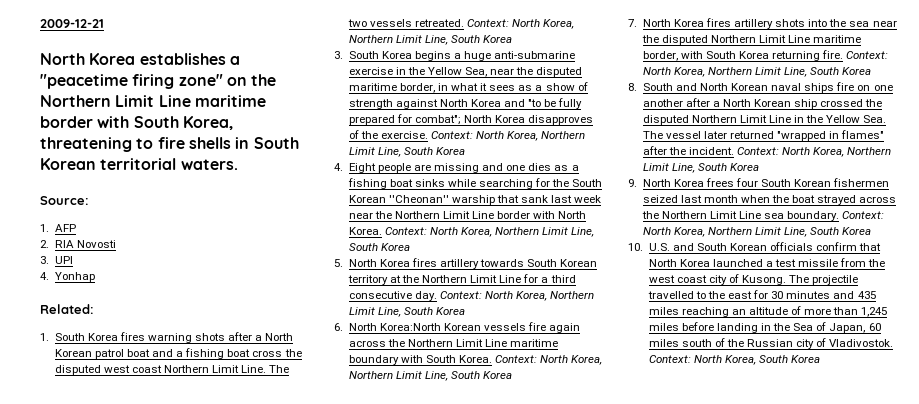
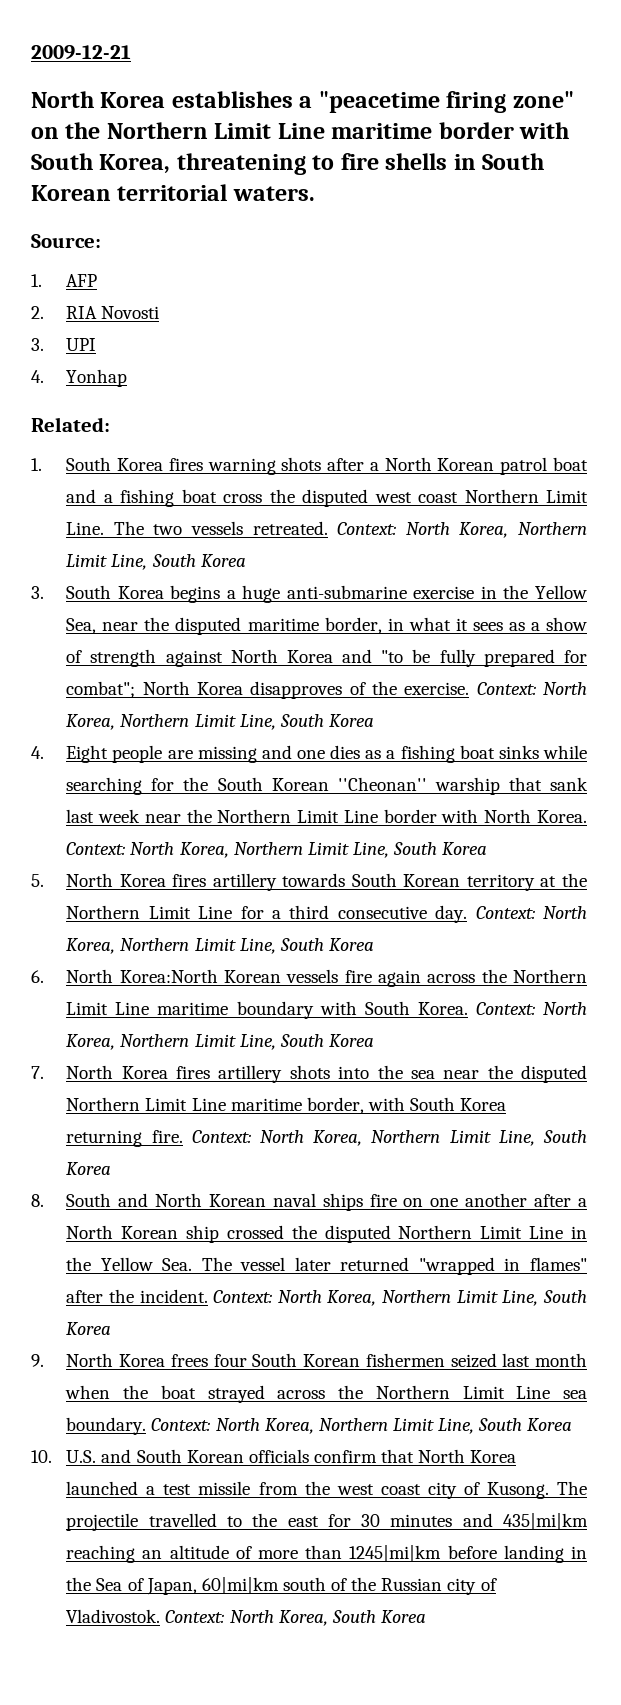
[857,291,876,299] [648,307,679,315] 435 miles -> [502,1513,588,1530] 435|mi|km
[861,307,888,317] [648,323,679,331] 1,245 miles -> [349,1545,442,1562] 1245|mi|km
[868,323,881,331] [648,339,679,347] 60 miles -> [201,1577,279,1594] 60|mi|km

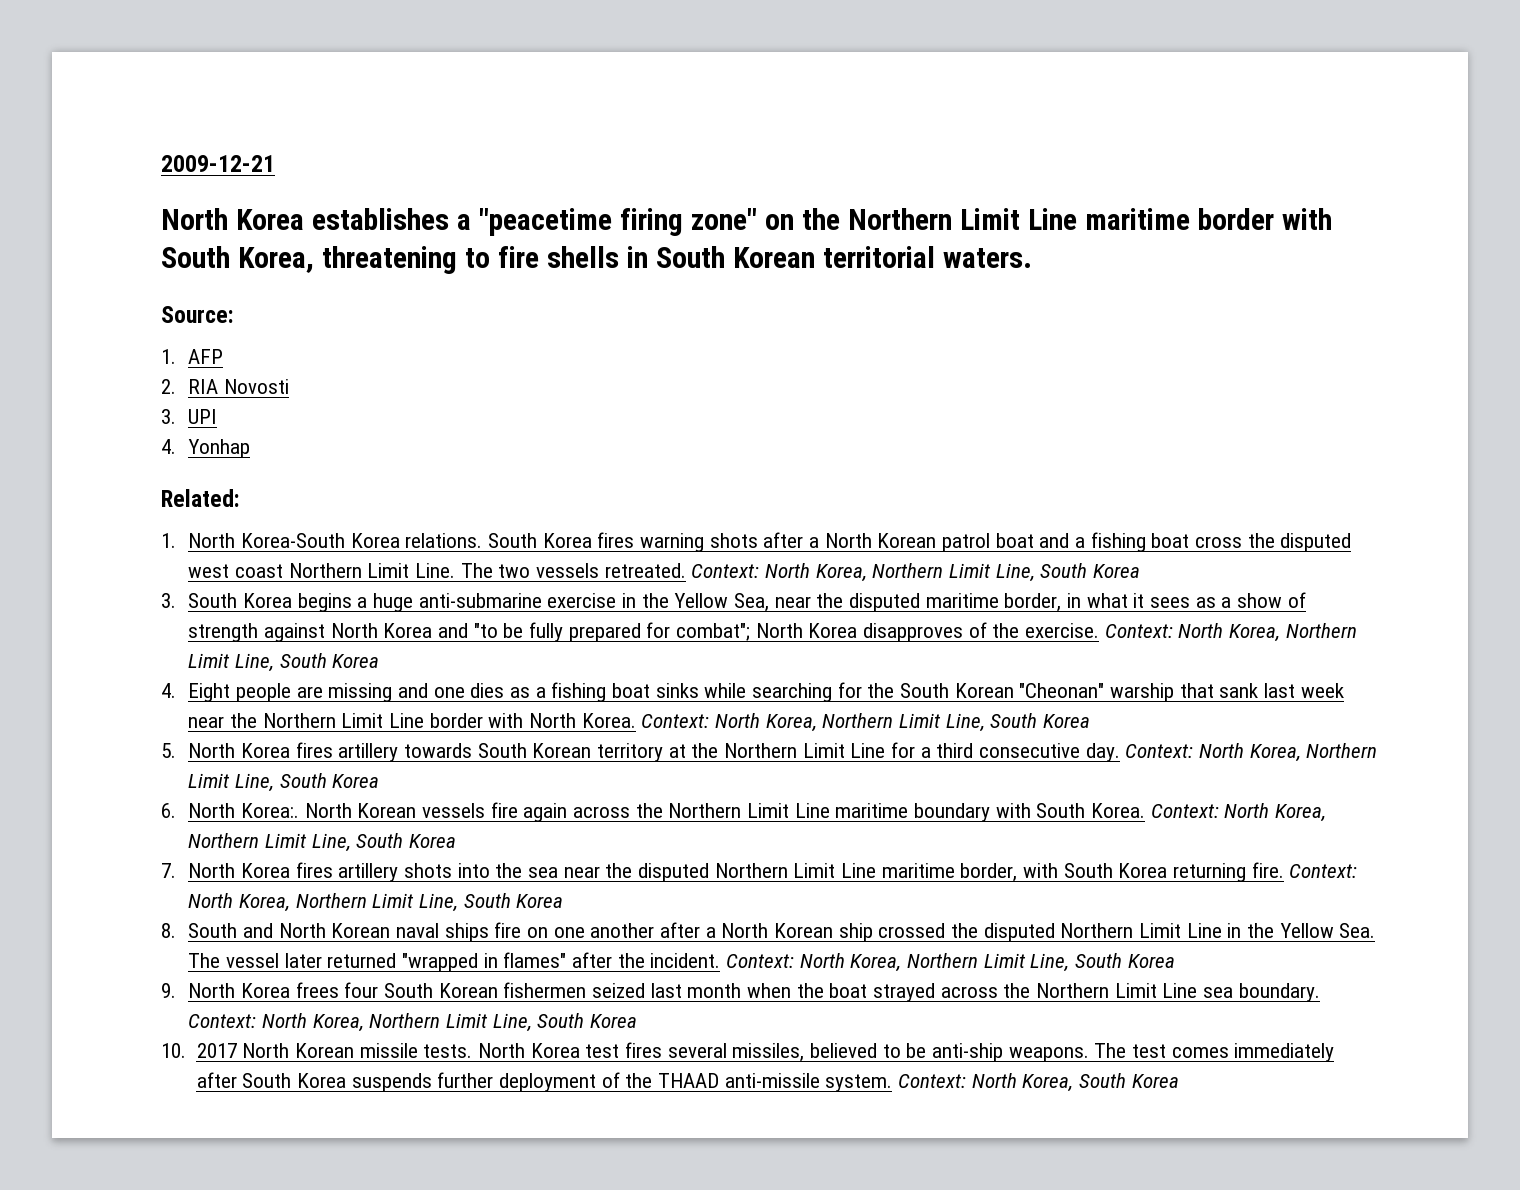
(42, 464) none -> [188,533,483,548] North Korea-South Korea relations.
[337,777,427,791] ''Cheonan'' -> [1019,683,1105,698] "Cheonan"
[119,969,218,983] Korea:North -> [240,803,352,818] Korea:. North
[66,1449,517,1463] [66,1481,587,1499] [66,1513,588,1531] [66,1545,587,1563] [66,1577,497,1595] [66,1609,161,1623] U.S. and South Korean officials confirm that North Korea launched a test missile from the west coast city of Kusong. The projectile travelled to the east for 30 minutes and 435|mi|km reaching an altitude of more than 1245|mi|km before landing in the Sea of Japan, 60|mi|km south of the Russian city of Vladivostok. -> [196,1042,1335,1062] [196,1072,893,1092] 2017 North Korean missile tests. North Korea test fires several missiles, believed to be anti-ship weapons. The test comes immediately after South Korea suspends further deployment of the THAAD anti-missile system.

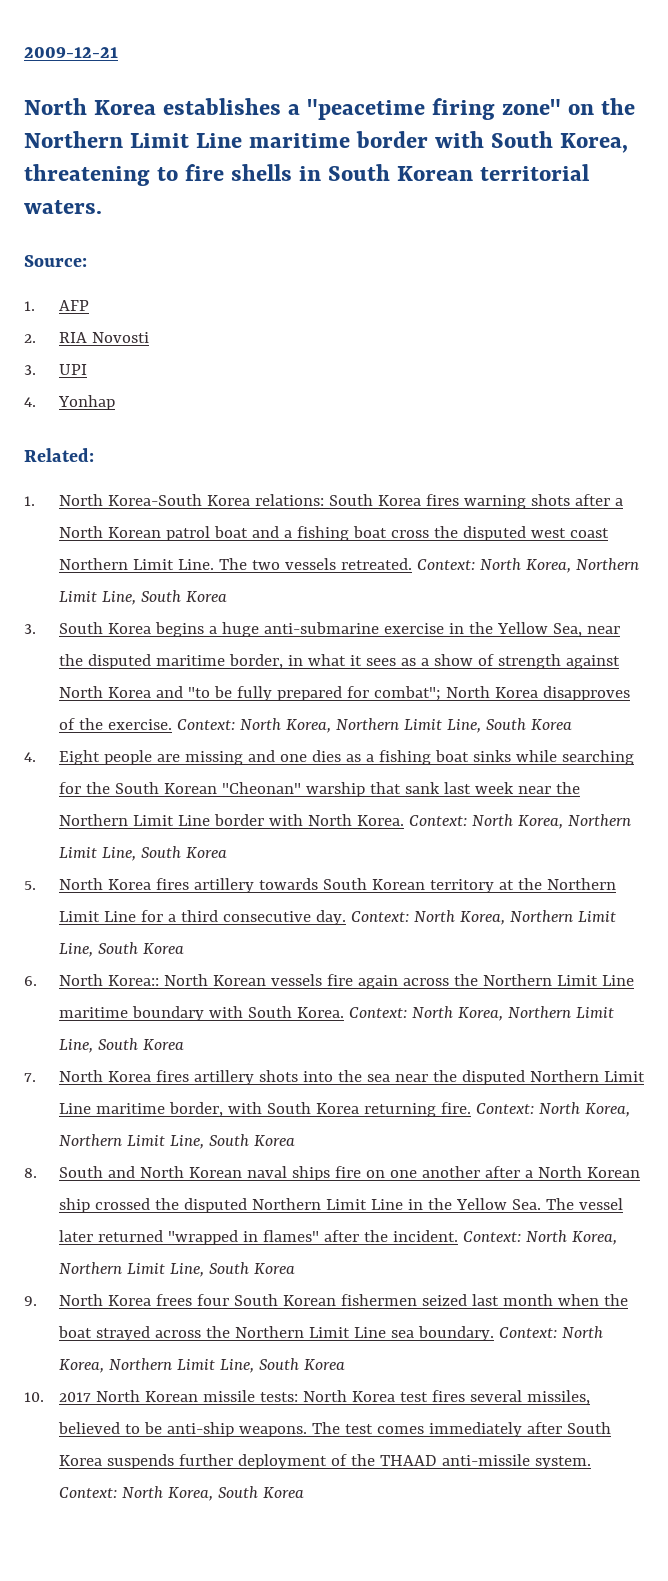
[405,533,483,548] relations. -> [254,494,324,506] relations:
[240,803,299,818] Korea:. -> [107,975,159,986] Korea::
[423,1044,473,1058] tests. -> [259,1392,298,1402] tests:

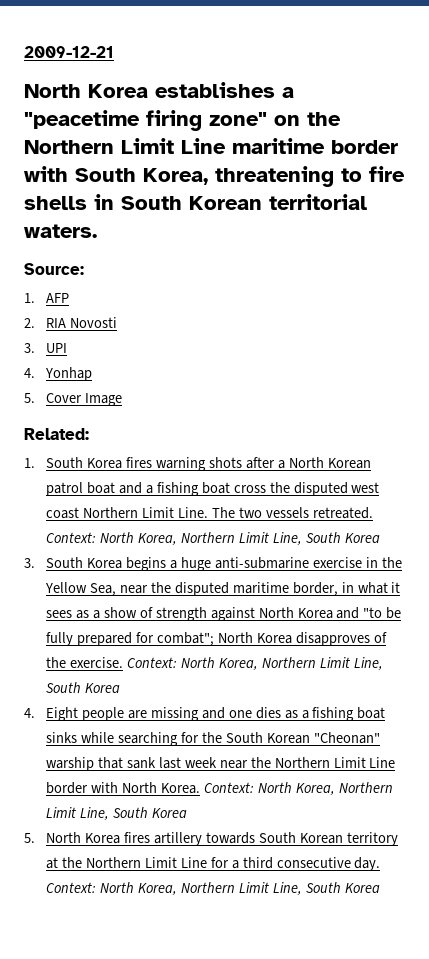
(115, 402) none -> [24,393,123,406] // 5. Cover Image
[58,494,324,506] North Korea-South Korea relations: -> (35, 463) none
[24,974,634,989] [58,1006,614,1021] [58,1038,184,1053] [24,1070,645,1085] [58,1102,630,1117] [58,1134,295,1149] [24,1166,640,1181] [58,1198,623,1213] [58,1230,617,1245] [58,1262,295,1277] [24,1294,628,1306] [57,1326,603,1341] [58,1358,345,1373] [24,1390,590,1405] [57,1422,611,1437] [58,1454,591,1469] [58,1486,304,1501] // 6. North Korea:: North Korean vessels fire again across the Northern Limit Line maritime boundary with South Korea. Context: North Korea, Northern Limit Line, South Korea // 7. North Korea fires artillery shots into the sea near the disputed Northern Limit Line maritime border, with South Korea returning fire. Context: North Korea, Northern Limit Line, South Korea // 8. South and North Korean naval ships fire on one another after a North Korean ship crossed the disputed Northern Limit Line in the Yellow Sea. The vessel later returned "wrapped in flames" after the incident. Context: North Korea, Northern Limit Line, South Korea // 9. North Korea frees four South Korean fishermen seized last month when the boat strayed across the Northern Limit Line sea boundary. Context: North Korea, Northern Limit Line, South Korea // 10. 2017 North Korean missile tests: North Korea test fires several missiles, believed to be anti-ship weapons. The test comes immediately after South Korea suspends further deployment of the THAAD anti-missile system. Context: North Korea, South Korea -> (380, 888) none

